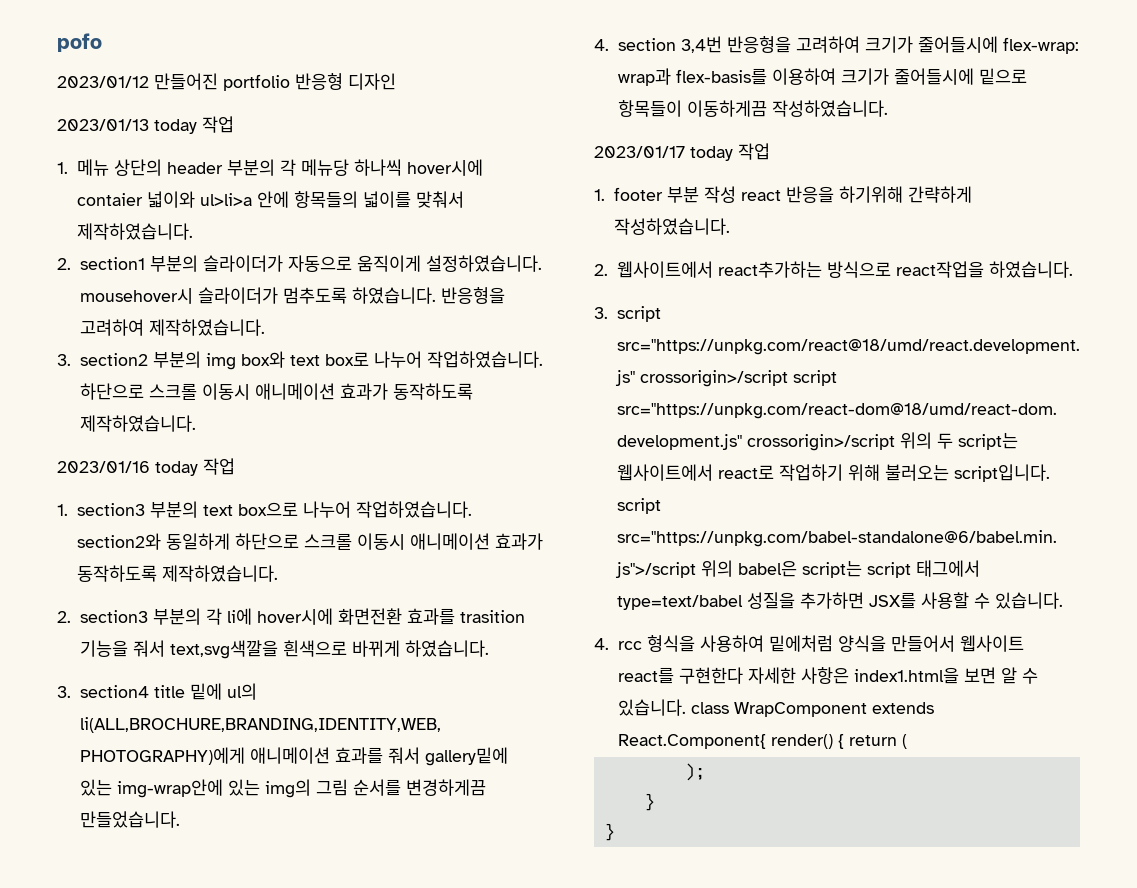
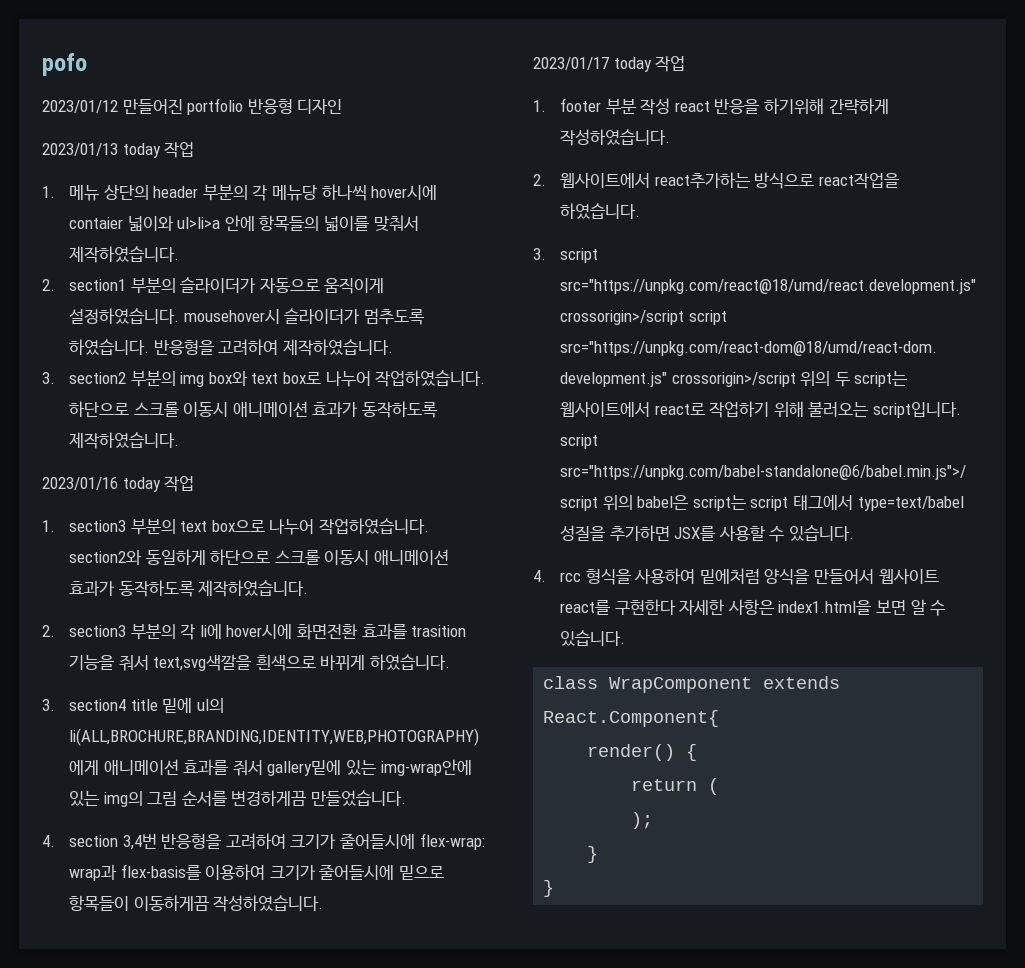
(686, 707) none -> (626, 638) //
(766, 741) none -> (720, 718) //
(844, 741) none -> (698, 752) //

